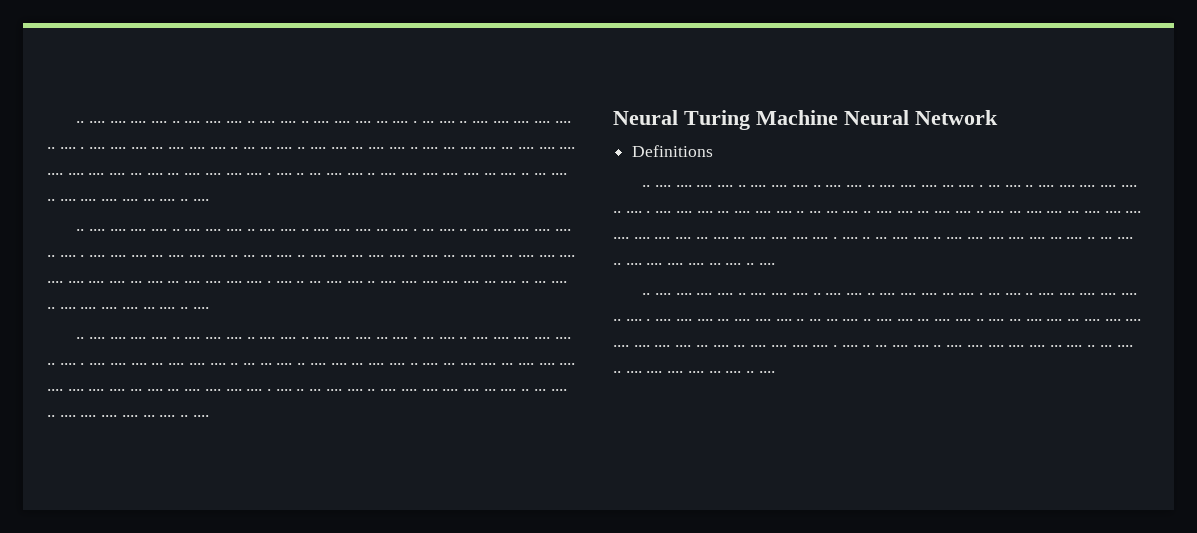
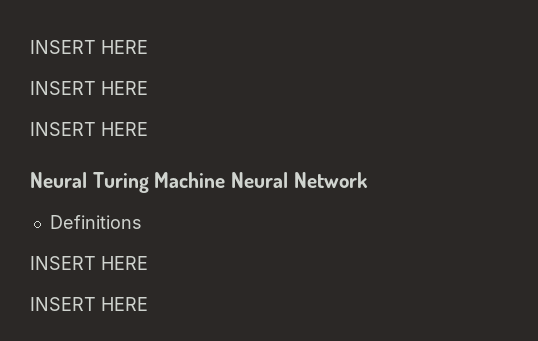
[76,121,571,123] [47,147,576,149] [47,173,567,175] [47,199,209,201] [76,229,571,231] [47,255,576,257] [47,281,567,283] [47,307,209,309] [76,337,571,339] [47,363,576,365] [47,389,567,391] [47,415,209,417] .. .... .... .... .... .. .... .... .... .. .... .... .. .... .... .... ... .... . ... .... .. .... .... .... .... .... .. .... . .... .... .... ... .... .... .... .. ... ... .... .. .... .... ... .... .... .. .... ... .... .... ... .... .... .... .... .... .... .... ... .... ... .... .... .... .... . .... .. ... .... .... .. .... .... .... .... .... ... .... .. ... .... .. .... .... .... .... ... .... .. .... // .. .... .... .... .... .. .... .... .... .. .... .... .. .... .... .... ... .... . ... .... .. .... .... .... .... .... .. .... . .... .... .... ... .... .... .... .. ... ... .... .. .... .... ... .... .... .. .... ... .... .... ... .... .... .... .... .... .... .... ... .... ... .... .... .... .... . .... .. ... .... .... .. .... .... .... .... .... ... .... .. ... .... .. .... .... .... .... ... .... .. .... // .. .... .... .... .... .. .... .... .... .. .... .... .. .... .... .... ... .... . ... .... .. .... .... .... .... .... .. .... . .... .... .... ... .... .... .... .. ... ... .... .. .... .... ... .... .... .. .... ... .... .... ... .... .... .... .... .... .... .... ... .... ... .... .... .... .... . .... .. ... .... .... .. .... .... .... .... .... ... .... .. ... .... .. .... .... .... .... ... .... .. .... -> [30,40,148,54] [30,81,148,95] [30,122,148,136] INSERT HERE // INSERT HERE // INSERT HERE
[642,185,1137,187] [613,211,1142,213] [613,237,1133,239] [613,263,775,265] [642,293,1137,295] [613,319,1142,321] [613,345,1133,347] [613,371,775,373] .. .... .... .... .... .. .... .... .... .. .... .... .. .... .... .... ... .... . ... .... .. .... .... .... .... .... .. .... . .... .... .... ... .... .... .... .. ... ... .... .. .... .... ... .... .... .. .... ... .... .... ... .... .... .... .... .... .... .... ... .... ... .... .... .... .... . .... .. ... .... .... .. .... .... .... .... .... ... .... .. ... .... .. .... .... .... .... ... .... .. .... // .. .... .... .... .... .. .... .... .... .. .... .... .. .... .... .... ... .... . ... .... .. .... .... .... .... .... .. .... . .... .... .... ... .... .... .... .. ... ... .... .. .... .... ... .... .... .. .... ... .... .... ... .... .... .... .... .... .... .... ... .... ... .... .... .... .... . .... .. ... .... .... .. .... .... .... .... .... ... .... .. ... .... .. .... .... .... .... ... .... .. .... -> [30,256,148,270] [30,297,148,311] INSERT HERE // INSERT HERE

